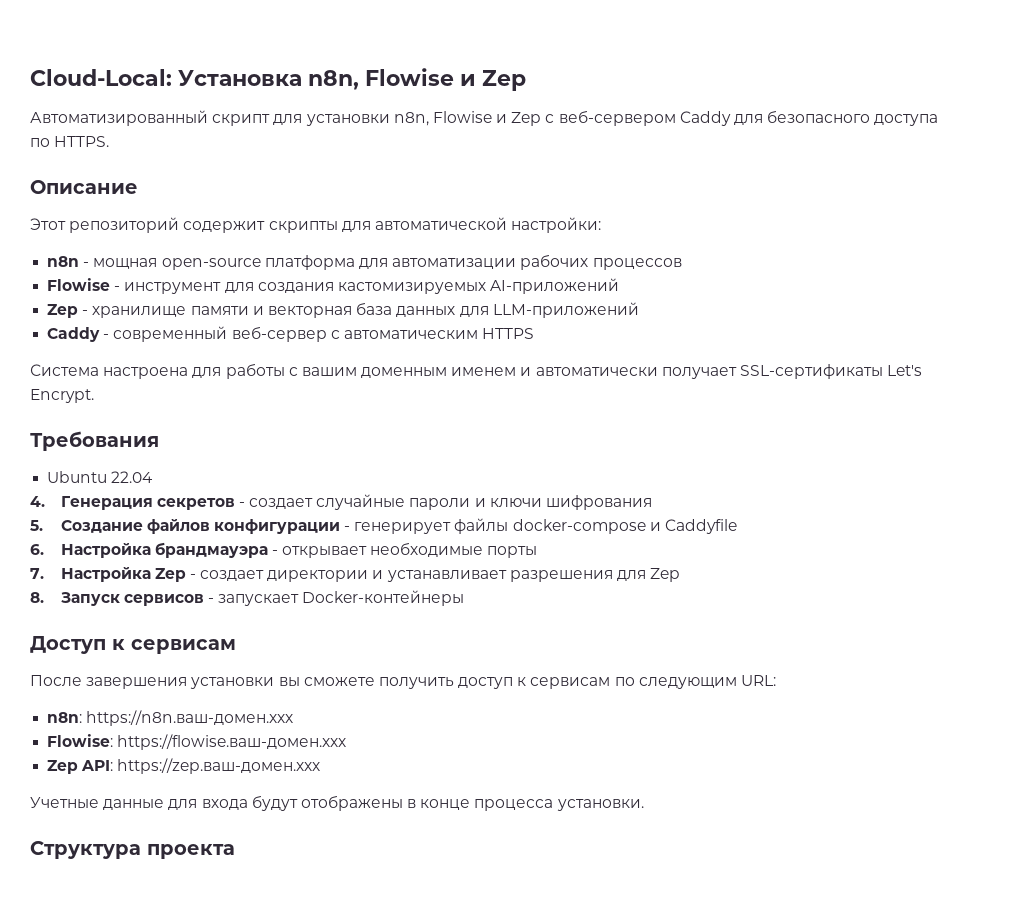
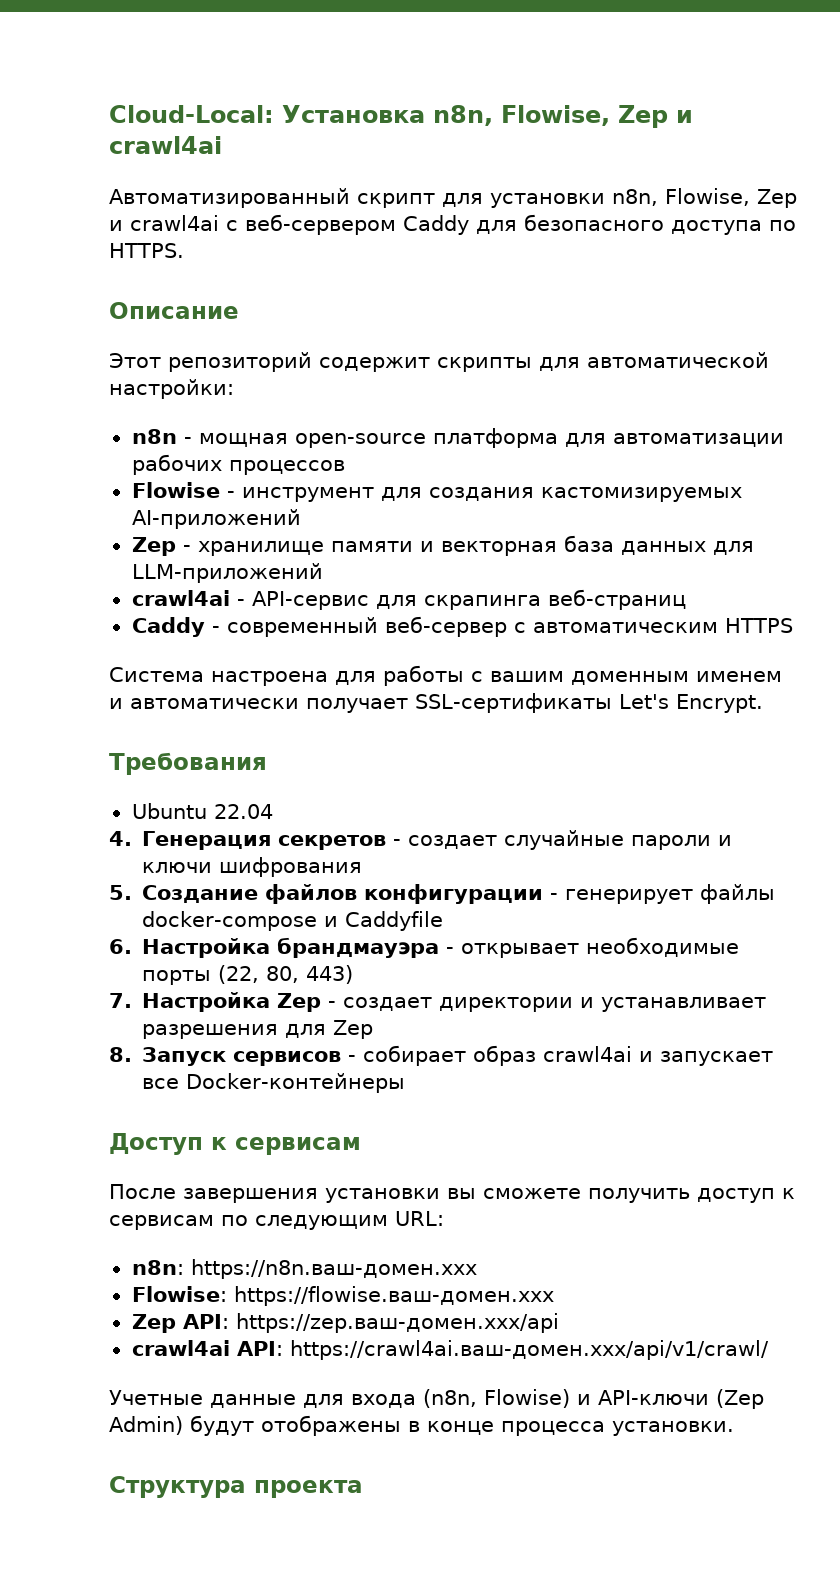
[365,68,526,91] Flowise и Zep -> [501,105,693,128] [109,136,222,154] Flowise, Zep и crawl4ai
[432,111,542,126] Flowise и Zep -> [665,188,797,208] [109,215,219,231] Flowise, Zep и crawl4ai
(639, 310) none -> [131,589,686,610] // crawl4ai - API-сервис для скрапинга веб-страниц
(538, 552) none -> [218,965,354,984] (22, 80, 443)
[218,594,300,606] запускает -> [363,1045,774,1066] [142,1078,180,1089] собирает образ crawl4ai и запускает все
[117,758,321,774] https://zep.ваш-домен.xxx -> [235,1313,559,1333] [131,1340,769,1360] https://zep.ваш-домен.xxx/api // crawl4ai API: https://crawl4ai.ваш-домен.xxx/api/v1/crawl/
(248, 804) none -> [423,1389,764,1409] [109,1416,183,1435] (n8n, Flowise) и API-ключи (Zep Admin)

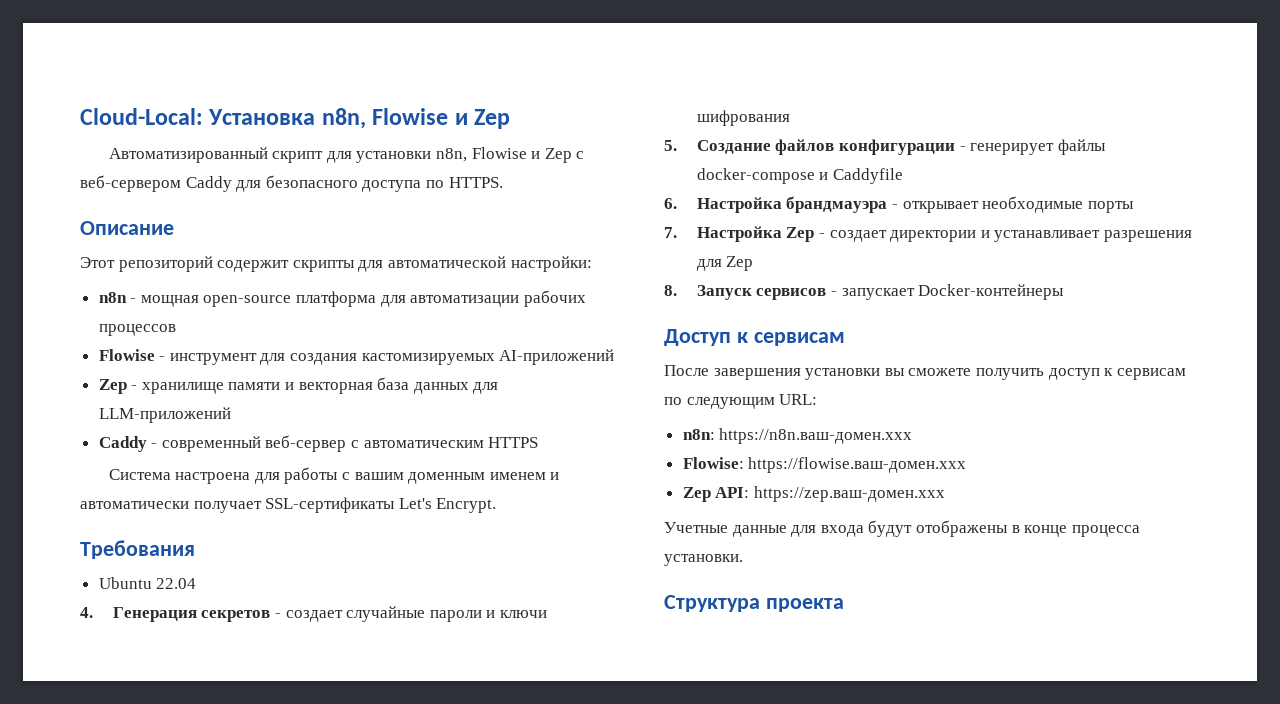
[501,105,693,128] [109,136,222,154] Flowise, Zep и crawl4ai -> [372,108,511,129] Flowise и Zep
[665,188,797,208] [109,215,219,231] Flowise, Zep и crawl4ai -> [471,147,572,163] Flowise и Zep
[131,589,686,610] // crawl4ai - API-сервис для скрапинга веб-страниц -> (231, 415) none
[218,965,354,984] (22, 80, 443) -> (1134, 207) none
[363,1045,774,1066] [142,1078,180,1089] собирает образ crawl4ai и запускает все -> [841,288,915,300] запускает
[235,1313,559,1333] [131,1340,769,1360] https://zep.ваш-домен.xxx/api // crawl4ai API: https://crawl4ai.ваш-домен.xxx/api/v1/crawl/ -> [753,486,945,502] https://zep.ваш-домен.xxx
[423,1389,764,1409] [109,1416,183,1435] (n8n, Flowise) и API-ключи (Zep Admin) -> (864, 531) none

